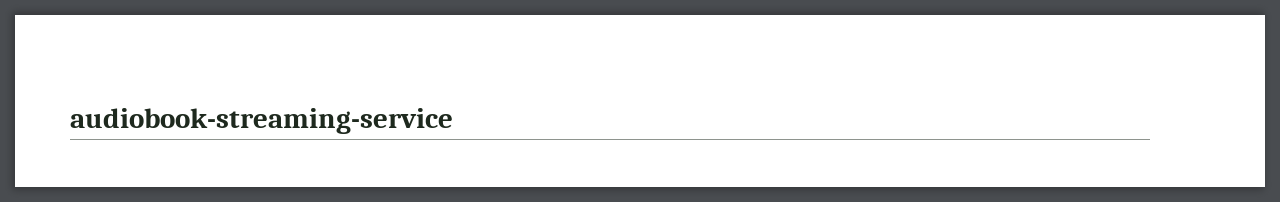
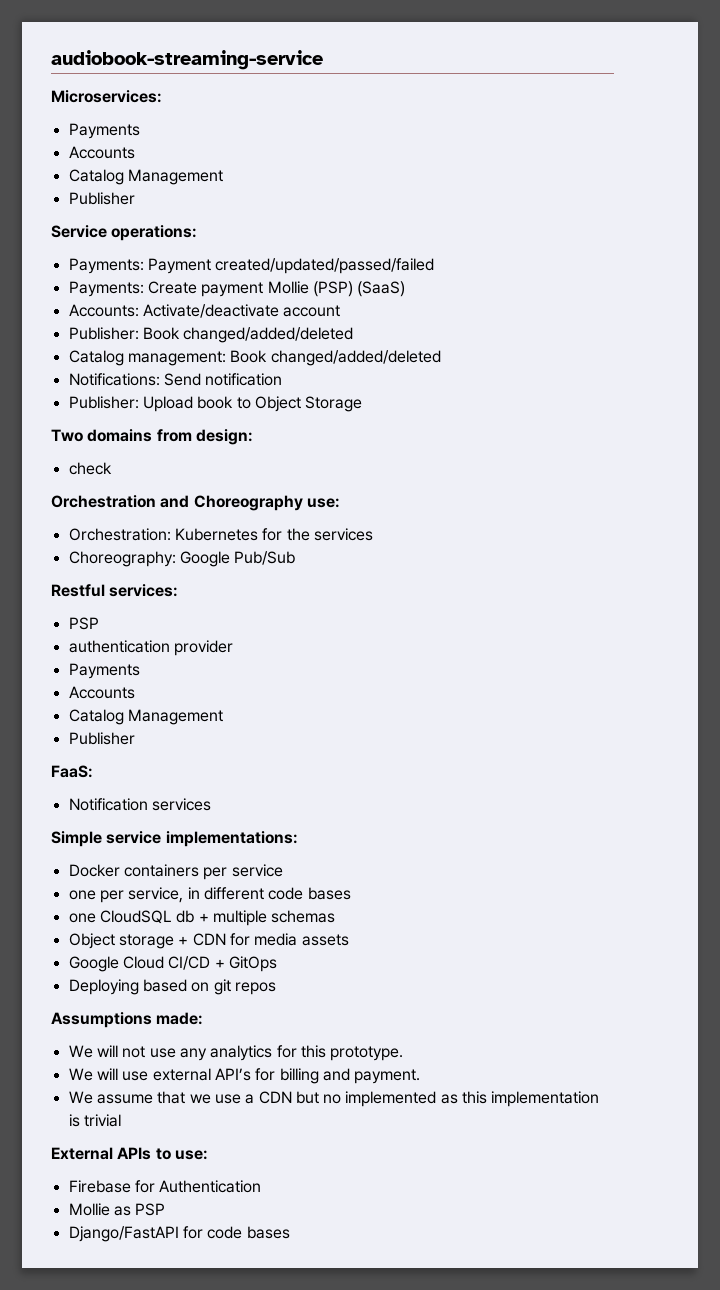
(453, 121) none -> [51,90,162,103] [68,123,140,139] [68,146,135,159] [68,169,223,185] [68,192,135,205] [51,225,198,241] [68,258,435,274] [68,281,406,297] [68,304,341,318] [68,327,354,343] [68,350,441,366] [68,373,283,386] [68,396,363,412] [51,429,253,445] [68,462,112,475] [51,495,340,511] [68,528,373,541] [68,551,296,567] [51,584,179,597] [68,617,99,630] [68,640,233,656] [68,663,140,679] [68,686,135,699] [68,709,223,725] [68,732,135,745] [51,765,93,778] [68,798,211,811] [51,831,298,847] [68,864,283,880] [68,887,351,903] [68,910,336,926] [68,933,349,949] [68,956,277,972] [68,979,276,995] [51,1012,204,1028] [68,1045,404,1061] [68,1068,421,1084] [68,1091,600,1107] [68,1114,121,1127] [51,1147,208,1160] [68,1180,262,1193] [68,1203,166,1216] [68,1226,290,1242] // Microservices: // Payments // Accounts // Catalog Management // Publisher // Service operations: // Payments: Payment created/updated/passed/failed // Payments: Create payment Mollie (PSP) (SaaS) // Accounts: Activate/deactivate account // Publisher: Book changed/added/deleted // Catalog management: Book changed/added/deleted // Notifications: Send notification // Publisher: Upload book to Object Storage // Two domains from design: // check // Orchestration and Choreography use: // Orchestration: Kubernetes for the services // Choreography: Google Pub/Sub // Restful services: // PSP // authentication provider // Payments // Accounts // Catalog Management // Publisher // FaaS: // Notification services // Simple service implementations: // Docker containers per service // one per service, in different code bases // one CloudSQL db + multiple schemas // Object storage + CDN for media assets // Google Cloud CI/CD + GitOps // Deploying based on git repos // Assumptions made: // We will not use any analytics for this prototype. // We will use external API’s for billing and payment. // We assume that we use a CDN but no implemented as this implementation is trivial // External APIs to use: // Firebase for Authentication // Mollie as PSP // Django/FastAPI for code bases

